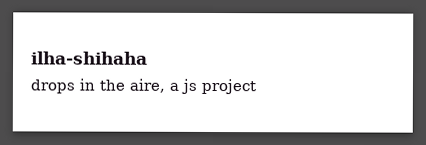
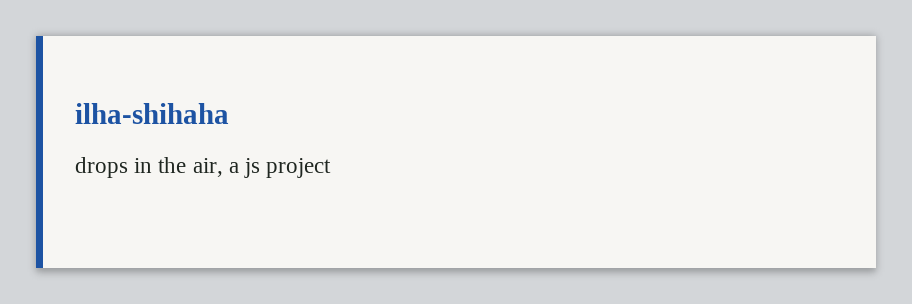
[129,78,165,93] aire, -> [192,158,223,177] air,

